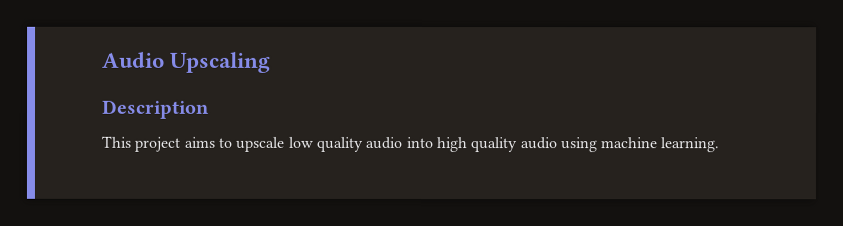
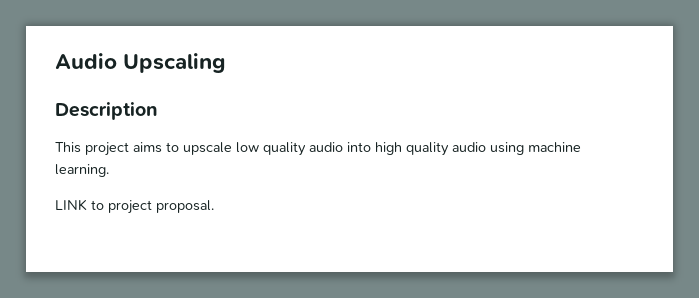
(720, 145) none -> [55,199,214,214] // LINK to project proposal.

